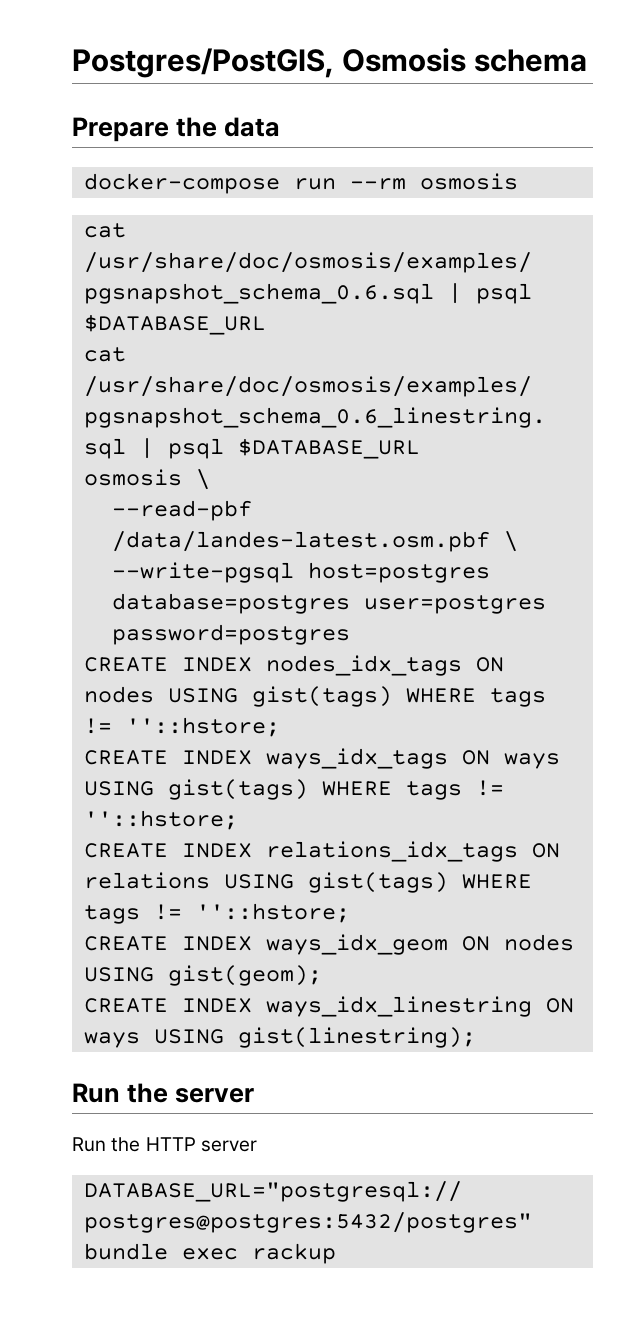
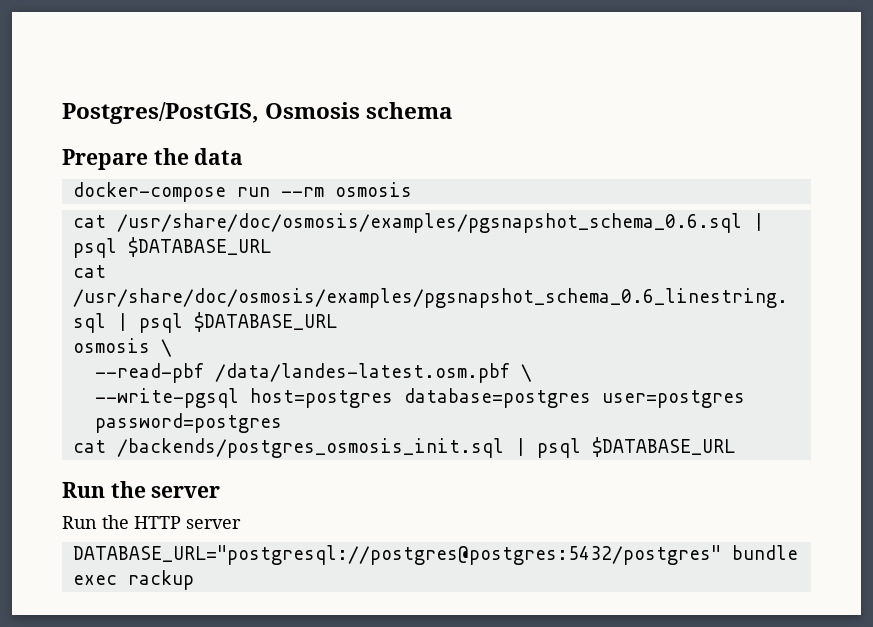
[83,655,504,676] [83,686,546,707] [83,717,280,737] [83,748,560,769] [83,779,504,800] [83,810,238,830] [83,841,560,862] [83,872,532,893] [83,903,350,924] [83,934,574,955] [83,965,322,986] [83,996,574,1017] [83,1027,476,1048] CREATE INDEX nodes_idx_tags ON nodes USING gist(tags) WHERE tags != ''::hstore; // CREATE INDEX ways_idx_tags ON ways USING gist(tags) WHERE tags != ''::hstore; // CREATE INDEX relations_idx_tags ON relations USING gist(tags) WHERE tags != ''::hstore; // CREATE INDEX ways_idx_geom ON nodes USING gist(geom); // CREATE INDEX ways_idx_linestring ON ways USING gist(linestring); -> [72,437,735,458] cat /backends/postgres_osmosis_init.sql | psql $DATABASE_URL

